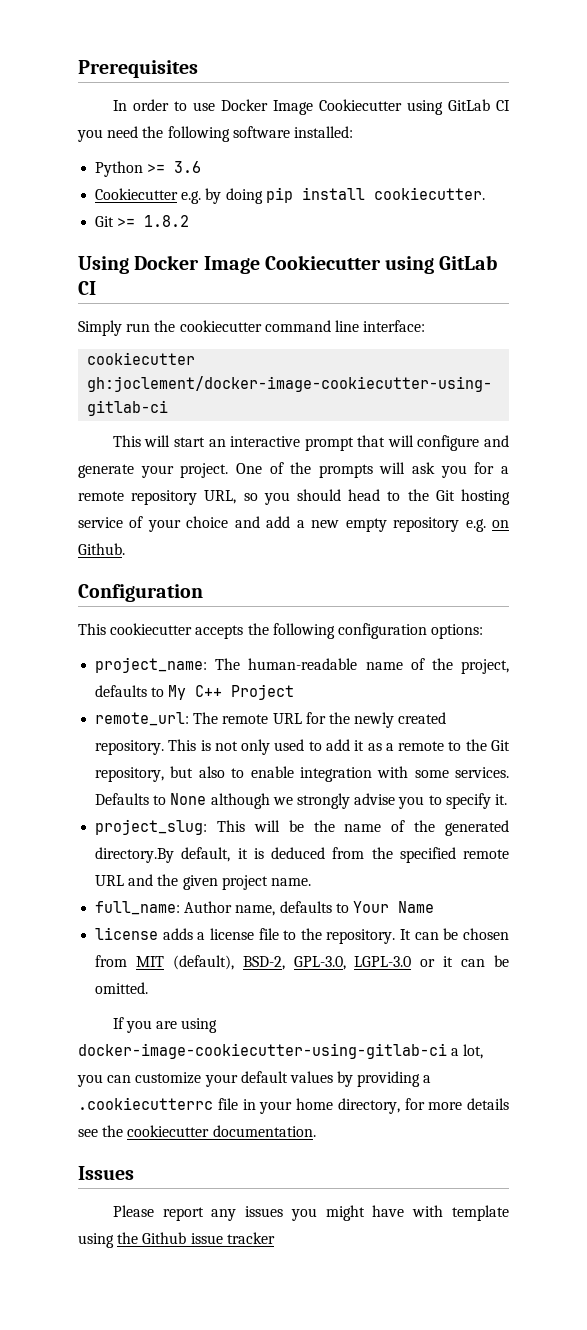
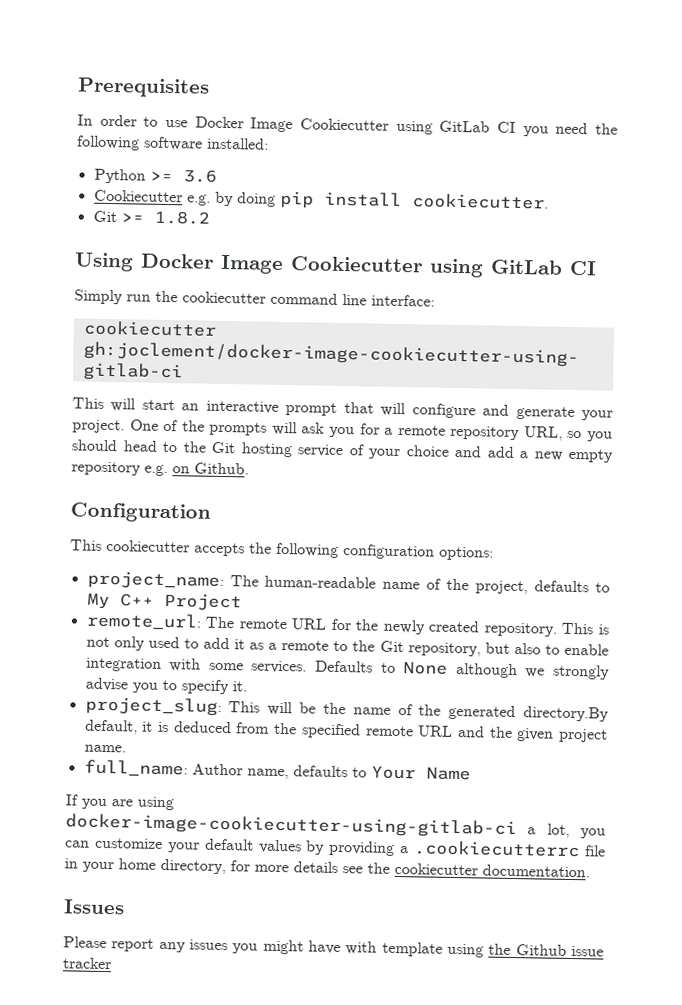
[95,927,509,944] [95,955,509,970] [95,982,149,994] // license adds a license file to the repository. It can be chosen from MIT (default), BSD-2, GPL-3.0, LGPL-3.0 or it can be omitted. -> (471, 773) none

